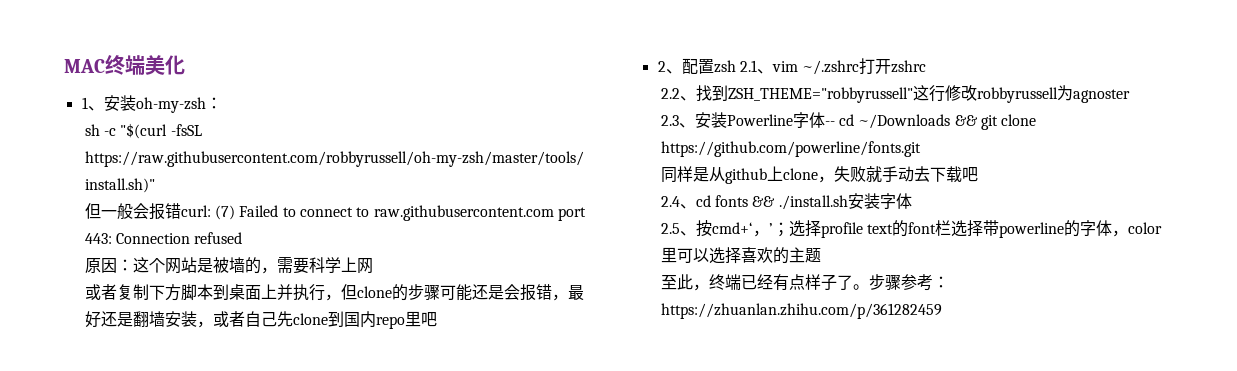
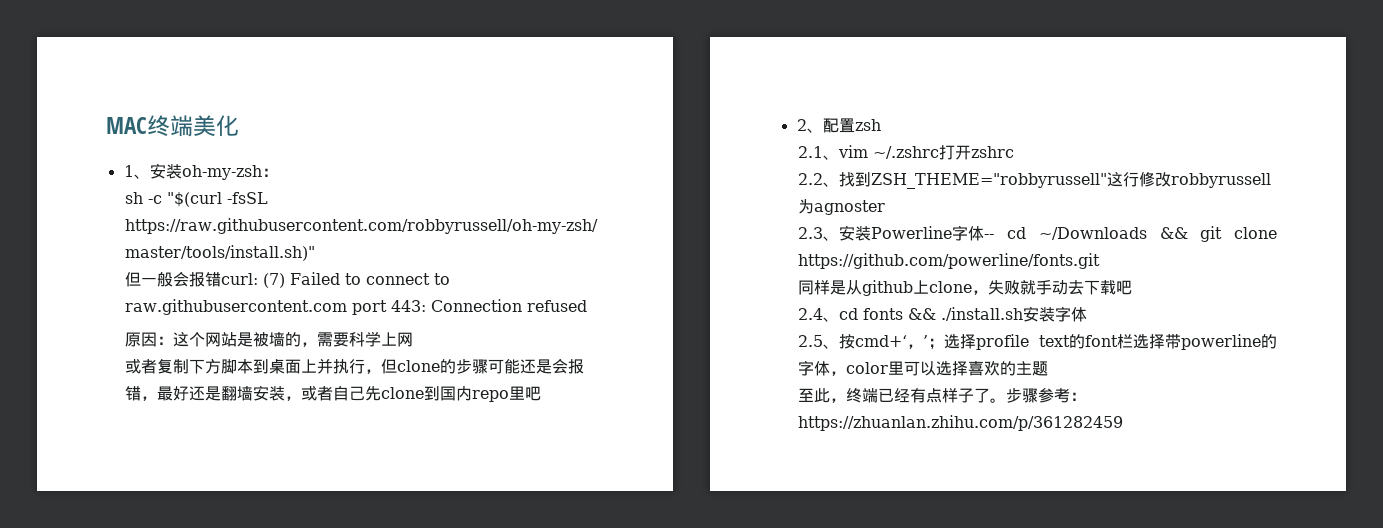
(736, 66) none -> (881, 125) //

